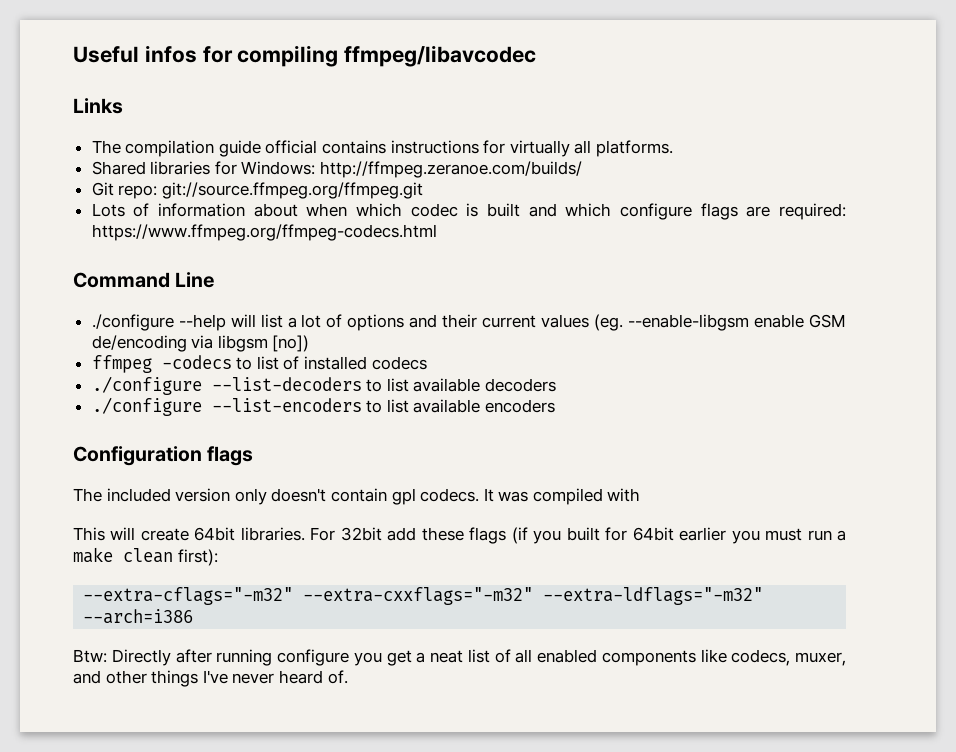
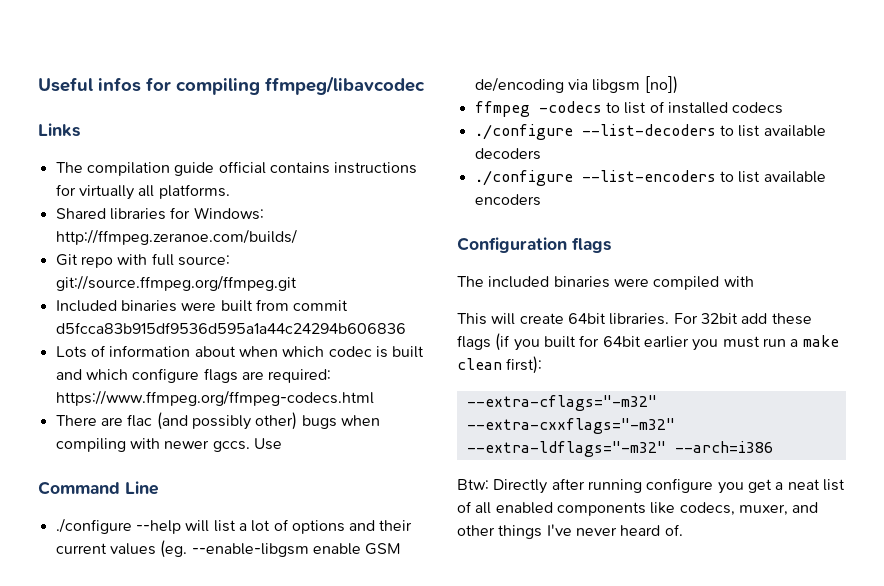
[118,182,423,199] repo: git://source.ffmpeg.org/ffmpeg.git -> [80,253,230,268] [55,275,297,291] [55,299,349,312] [55,322,406,334] repo with full source: git://source.ffmpeg.org/ffmpeg.git // Included binaries were built from commit d5fcca83b915df9536d595a1a44c24294b606836
(437, 232) none -> [55,412,380,430] [55,438,282,452] // There are flac (and possibly other) bugs when compiling with newer gccs. Use
[175,488,529,505] version only doesn't contain gpl codecs. It was -> [553,276,649,288] binaries were

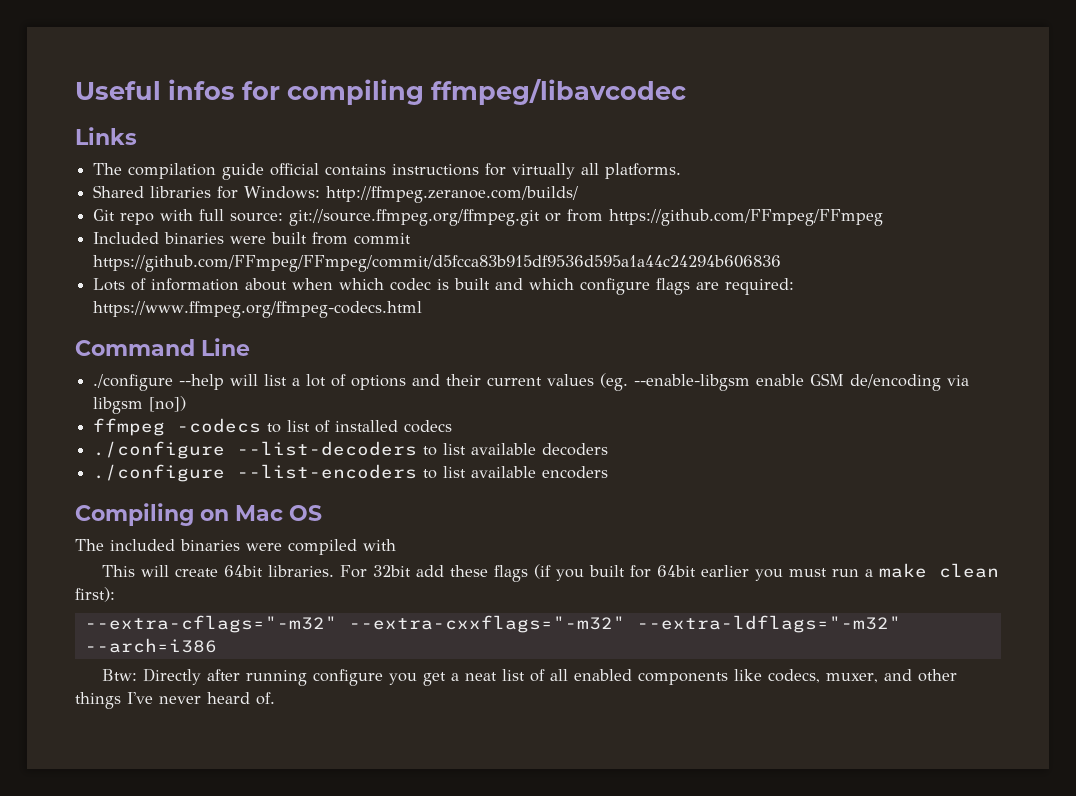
(297, 283) none -> [545,209,884,226] or from https://github.com/FFmpeg/FFmpeg
[55,322,406,334] d5fcca83b915df9536d595a1a44c24294b606836 -> [93,255,782,272] https://github.com/FFmpeg/FFmpeg/commit/d5fcca83b915df9536d595a1a44c24294b606836
[55,412,380,430] [55,438,282,452] // There are flac (and possibly other) bugs when compiling with newer gccs. Use -> (423, 309) none
[457,237,611,253] Configuration flags -> [75,503,322,526] Compiling on Mac OS

